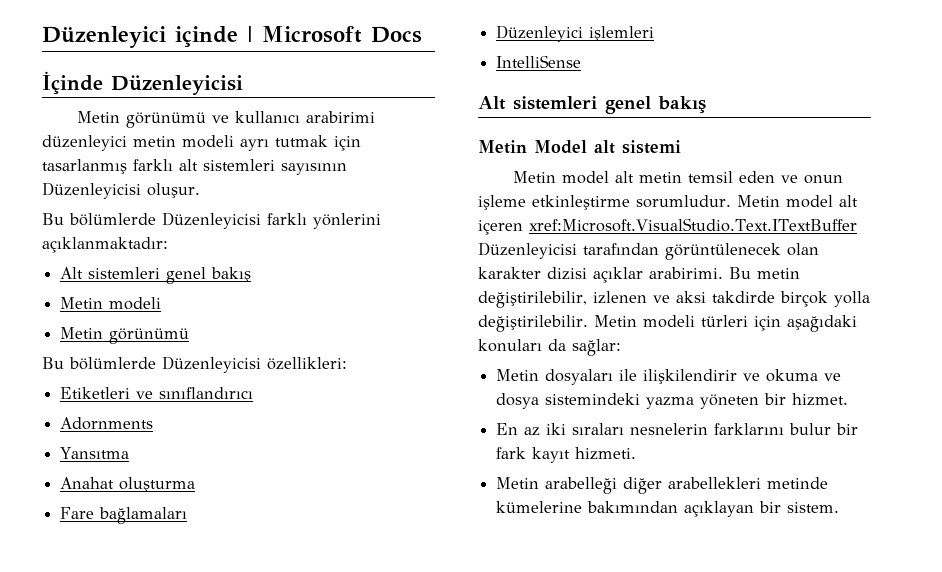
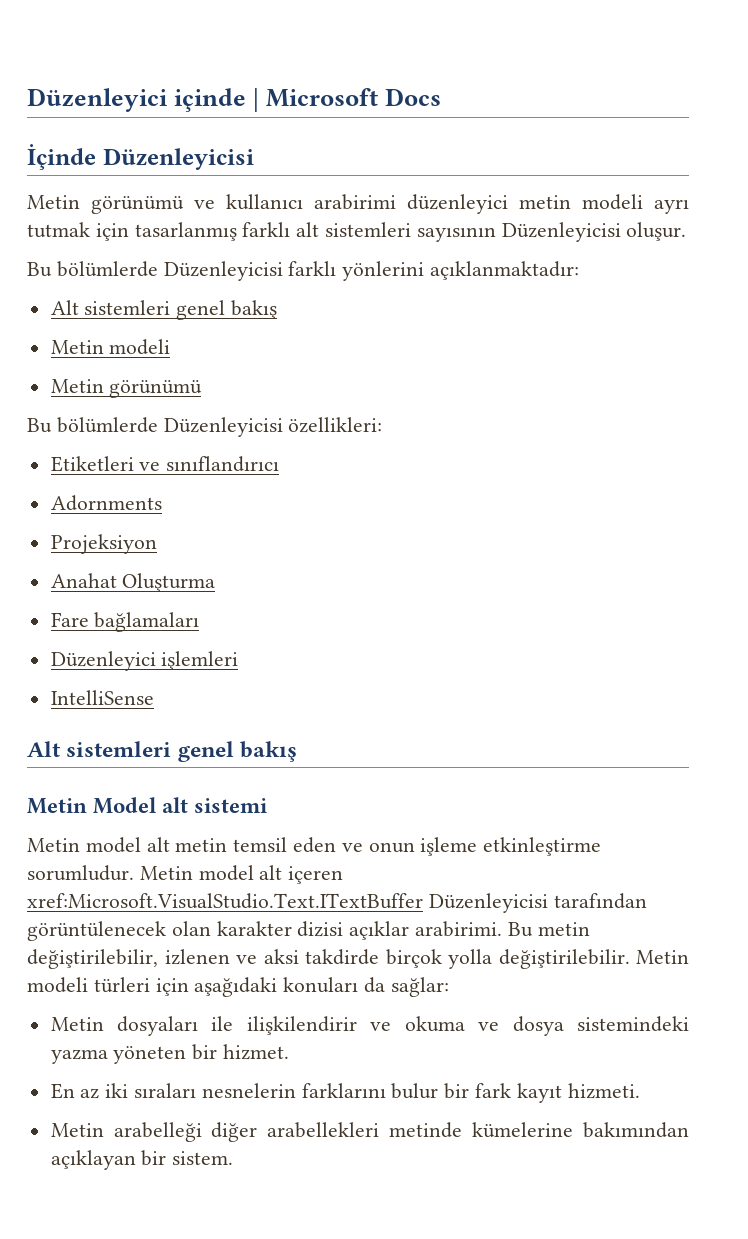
[60,447,130,459] Yansıtma -> [50,534,157,554] Projeksiyon
[119,477,196,492] oluşturma -> [122,573,216,592] Oluşturma

